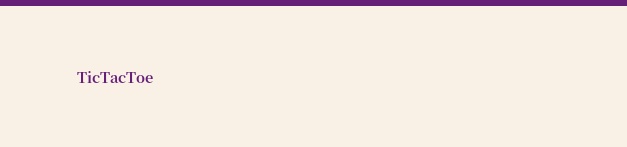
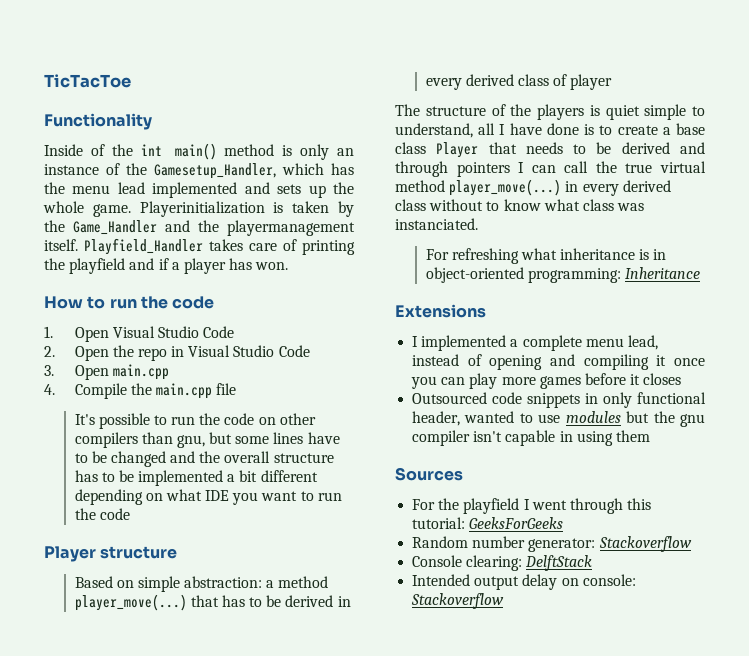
(153, 77) none -> [44,113,152,130] [44,143,354,160] [44,163,354,179] [44,182,354,198] [43,201,354,217] [44,220,355,236] [44,238,355,255] [44,258,289,274] [44,296,215,309] [44,326,235,342] [44,345,310,361] [44,364,169,380] [44,383,237,399] [74,413,316,429] [74,432,340,448] [74,451,334,467] [74,470,318,486] [74,489,342,505] [74,508,130,520] [44,546,178,562] [74,576,329,592] [74,594,351,611] [425,74,613,90] [395,104,705,120] [395,123,705,138] [395,142,705,158] [395,161,706,177] [395,179,671,196] [395,199,645,211] [395,218,478,230] [425,248,667,264] [425,267,700,283] [395,304,486,318] [412,335,658,351] [412,354,705,370] [411,373,682,389] [412,392,706,408] [412,411,705,427] [412,430,650,446] [395,467,463,481] [412,498,652,514] [412,517,564,529] [412,536,692,552] [412,555,593,571] [412,574,636,590] [411,593,505,609] // Functionality // Inside of the int main() method is only an instance of the Gamesetup_Handler, which has the menu lead implemented and sets up the whole game. Playerinitialization is taken by the Game_Handler and the playermanagement itself. Playfield_Handler takes care of printing the playfield and if a player has won. // How to run the code // 1. Open Visual Studio Code // 2. Open the repo in Visual Studio Code // 3. Open main.cpp // 4. Compile the main.cpp file // It's possible to run the code on other compilers than gnu, but some lines have to be changed and the overall structure has to be implemented a bit different depending on what IDE you want to run the code // Player structure // Based on simple abstraction: a method player_move(...) that has to be derived in every derived class of player // The structure of the players is quiet simple to understand, all I have done is to create a base class Player that needs to be derived and through pointers I can call the true virtual method player_move(...) in every derived class without to know what class was instanciated. // For refreshing what inheritance is in object-oriented programming: Inheritance // Extensions // I implemented a complete menu lead, instead of opening and compiling it once you can play more games before it closes // Outsourced code snippets in only functional header, wanted to use modules but the gnu compiler isn't capable in using them // Sources // For the playfield I went through this tutorial: GeeksForGeeks // Random number generator: Stackoverflow // Console clearing: DelftStack // Intended output delay on console: Stackoverflow

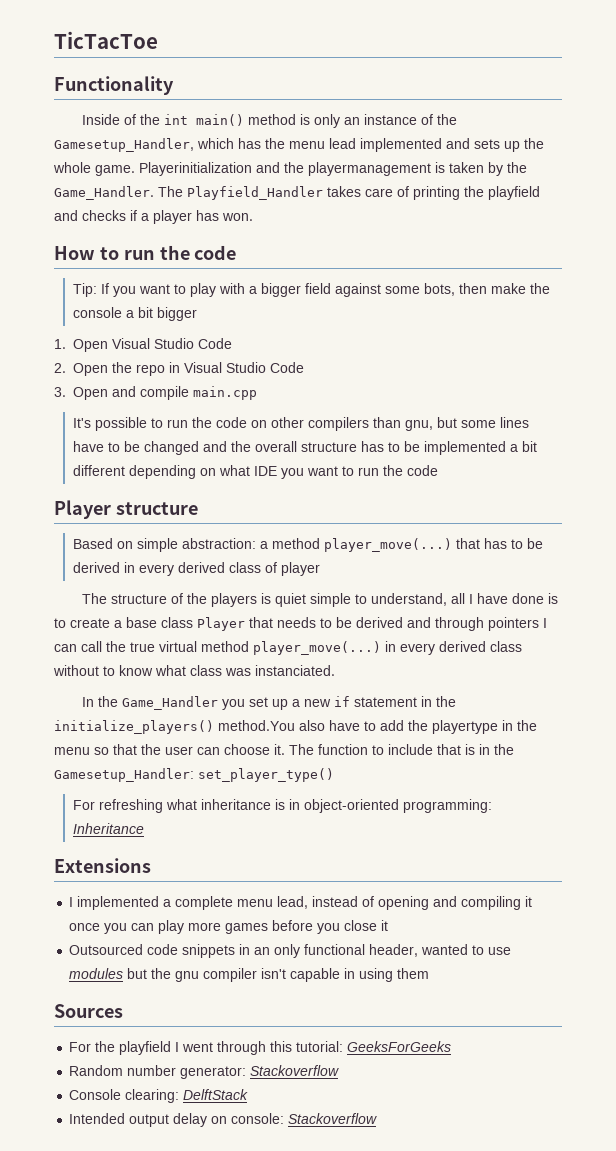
(265, 209) none -> [256,162,431,176] and the playermanagement
[73,220,355,236] [44,239,78,251] Game_Handler and the playermanagement itself. -> [54,186,183,200] Game_Handler. The
(155, 264) none -> [82,210,126,221] checks
(215, 302) none -> [72,283,550,297] [72,307,197,321] // Tip: If you want to play with a bigger field against some bots, then make the console a bit bigger
[112,364,169,380] [44,383,237,399] main.cpp // 4. Compile the main.cpp file -> [112,386,257,400] and compile main.cpp
(478, 224) none -> [81,696,456,710] [54,720,537,734] [54,744,514,755] [54,768,334,782] // In the Game_Handler you set up a new if statement in the initialize_players() method.You also have to add the playertype in the menu so that the user can choose it. The function to include that is in the Gamesetup_Handler: set_player_type()
[630,373,682,385] it closes -> [317,920,389,934] you close it
(599, 398) none -> [254,947,271,955] an

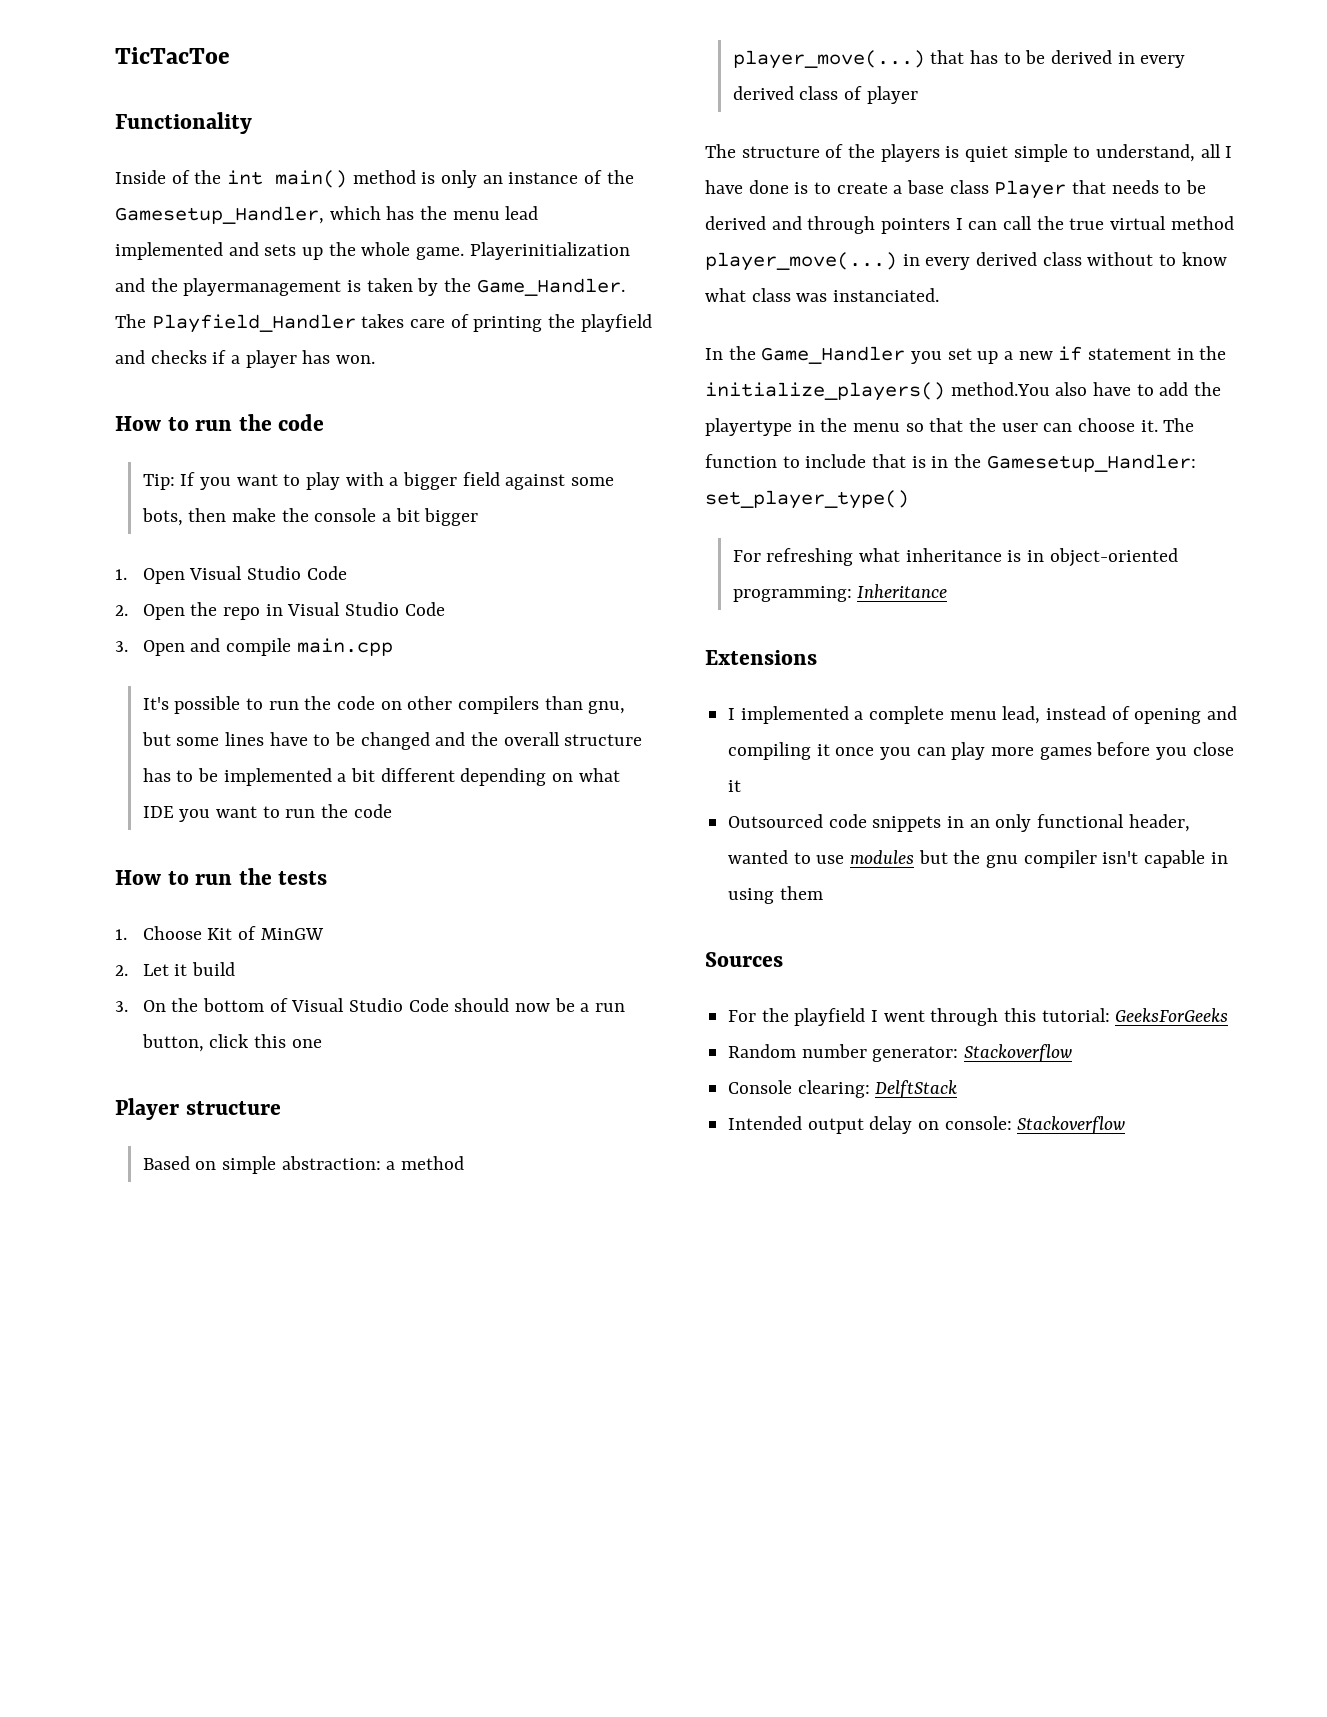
(438, 470) none -> [115,868,328,885] [115,926,324,940] [115,962,236,976] [115,998,626,1012] [141,1034,322,1052] // How to run the tests // 1. Choose Kit of MinGW // 2. Let it build // 3. On the bottom of Visual Studio Code should now be a run button, click this one

